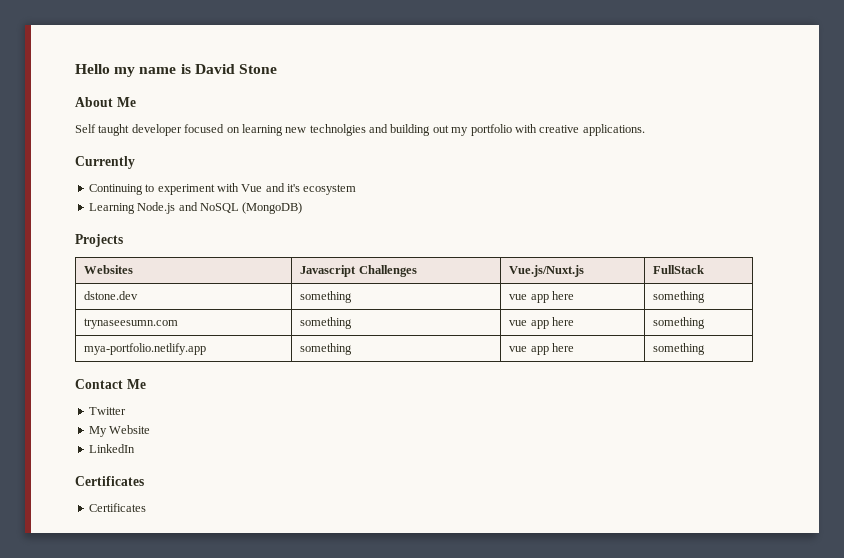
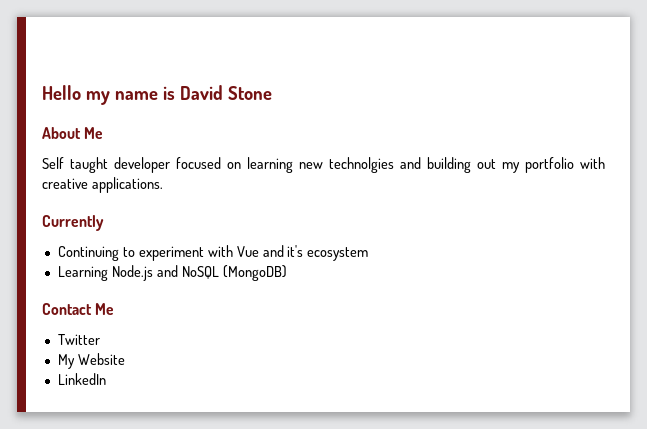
[75,234,123,247] [84,265,134,274] [300,265,417,277] [509,265,585,277] [653,265,705,274] [84,291,139,300] [300,291,353,303] [509,291,574,303] [653,291,706,303] [84,318,179,329] [300,317,353,329] [509,317,574,329] [653,317,706,329] [84,343,207,355] [300,343,353,355] [509,343,574,355] [653,343,706,355] // Projects // Websites | Javascript Challenges | Vue.js/Nuxt.js | FullStack // dstone.dev | something | vue app here | something // trynaseesumn.com | something | vue app here | something // mya-portfolio.netlify.app | something | vue app here | something -> (287, 273) none
[75,476,144,486] [88,503,146,512] // Certificates // Certificates -> (106, 379) none

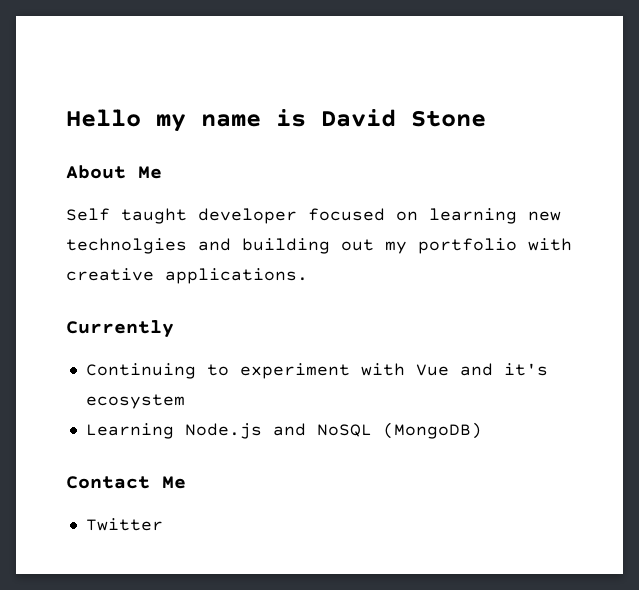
[57,353,125,369] [57,373,106,385] // My Website // LinkedIn -> (163, 524) none

